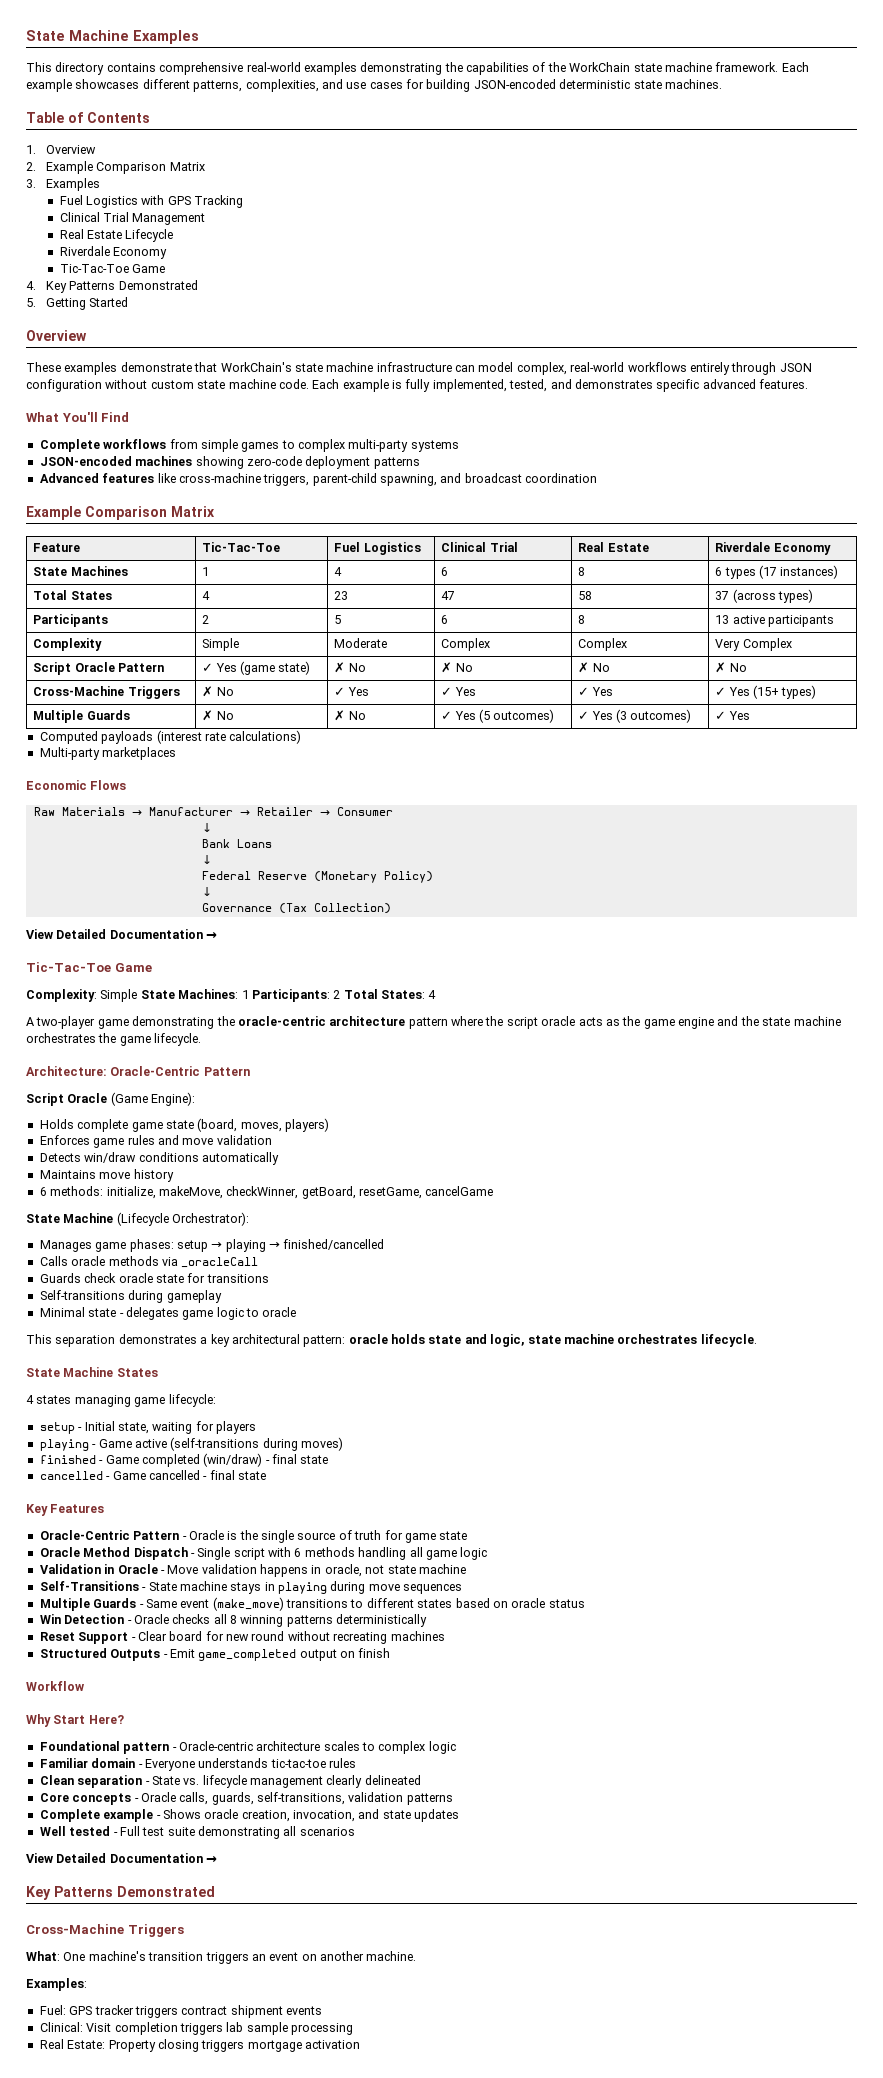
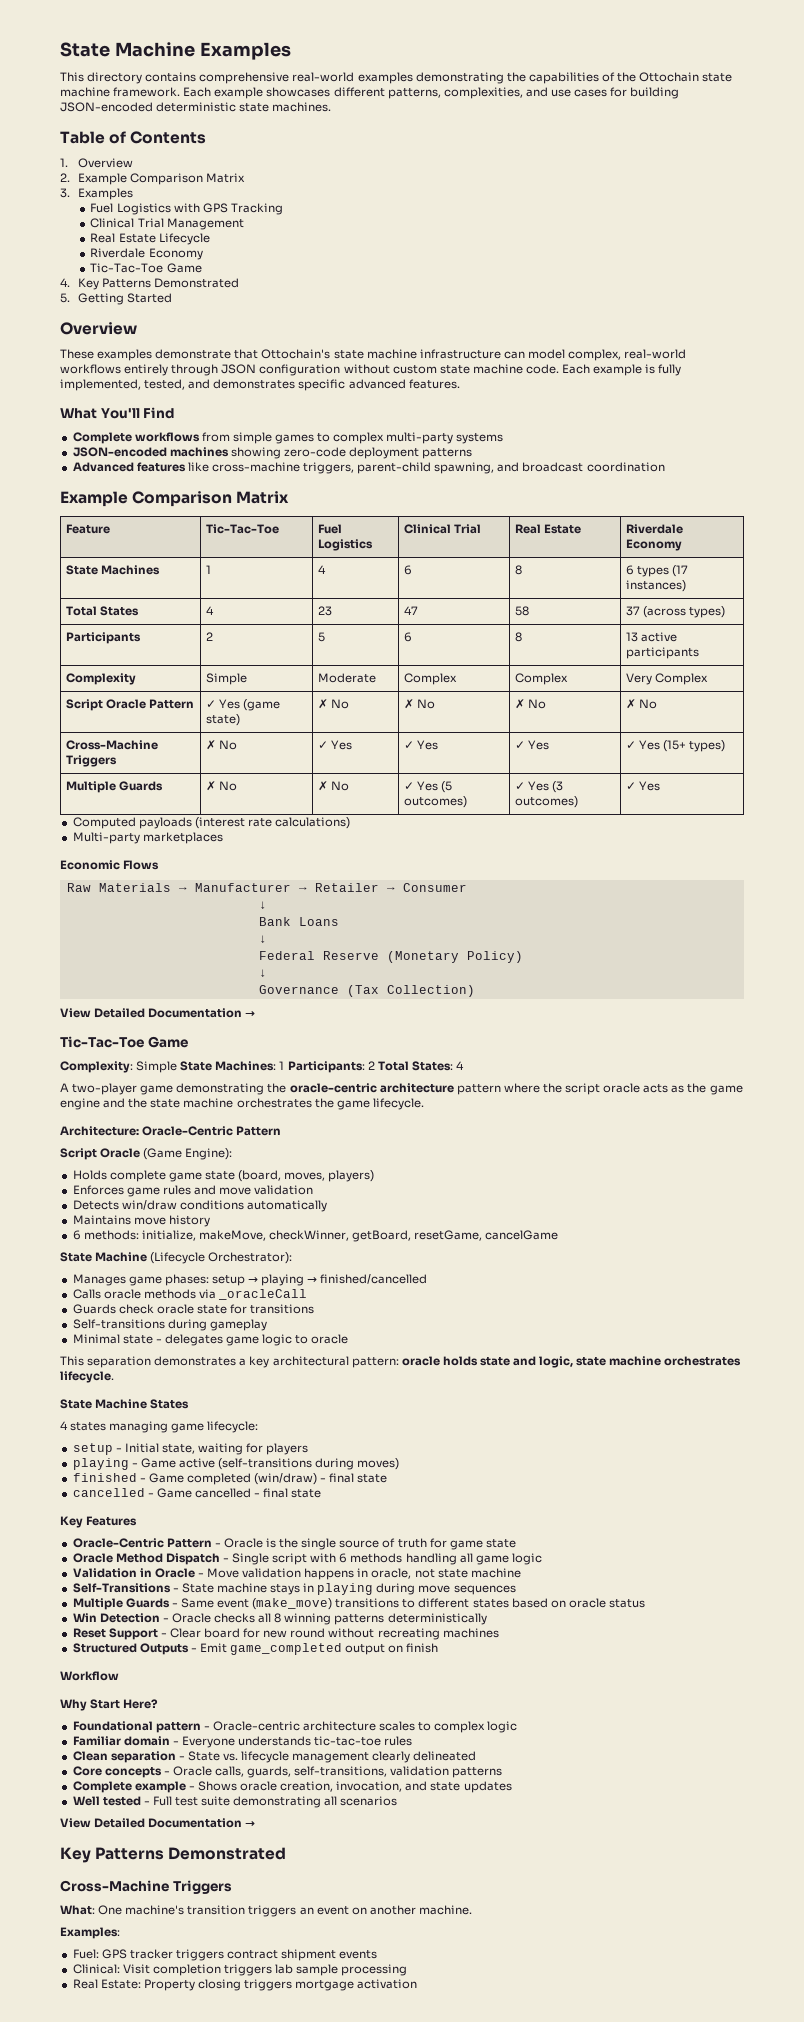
[569,62,631,72] WorkChain -> [639,72,700,82] Ottochain
[220,362,292,372] WorkChain's -> [261,349,331,359] Ottochain's

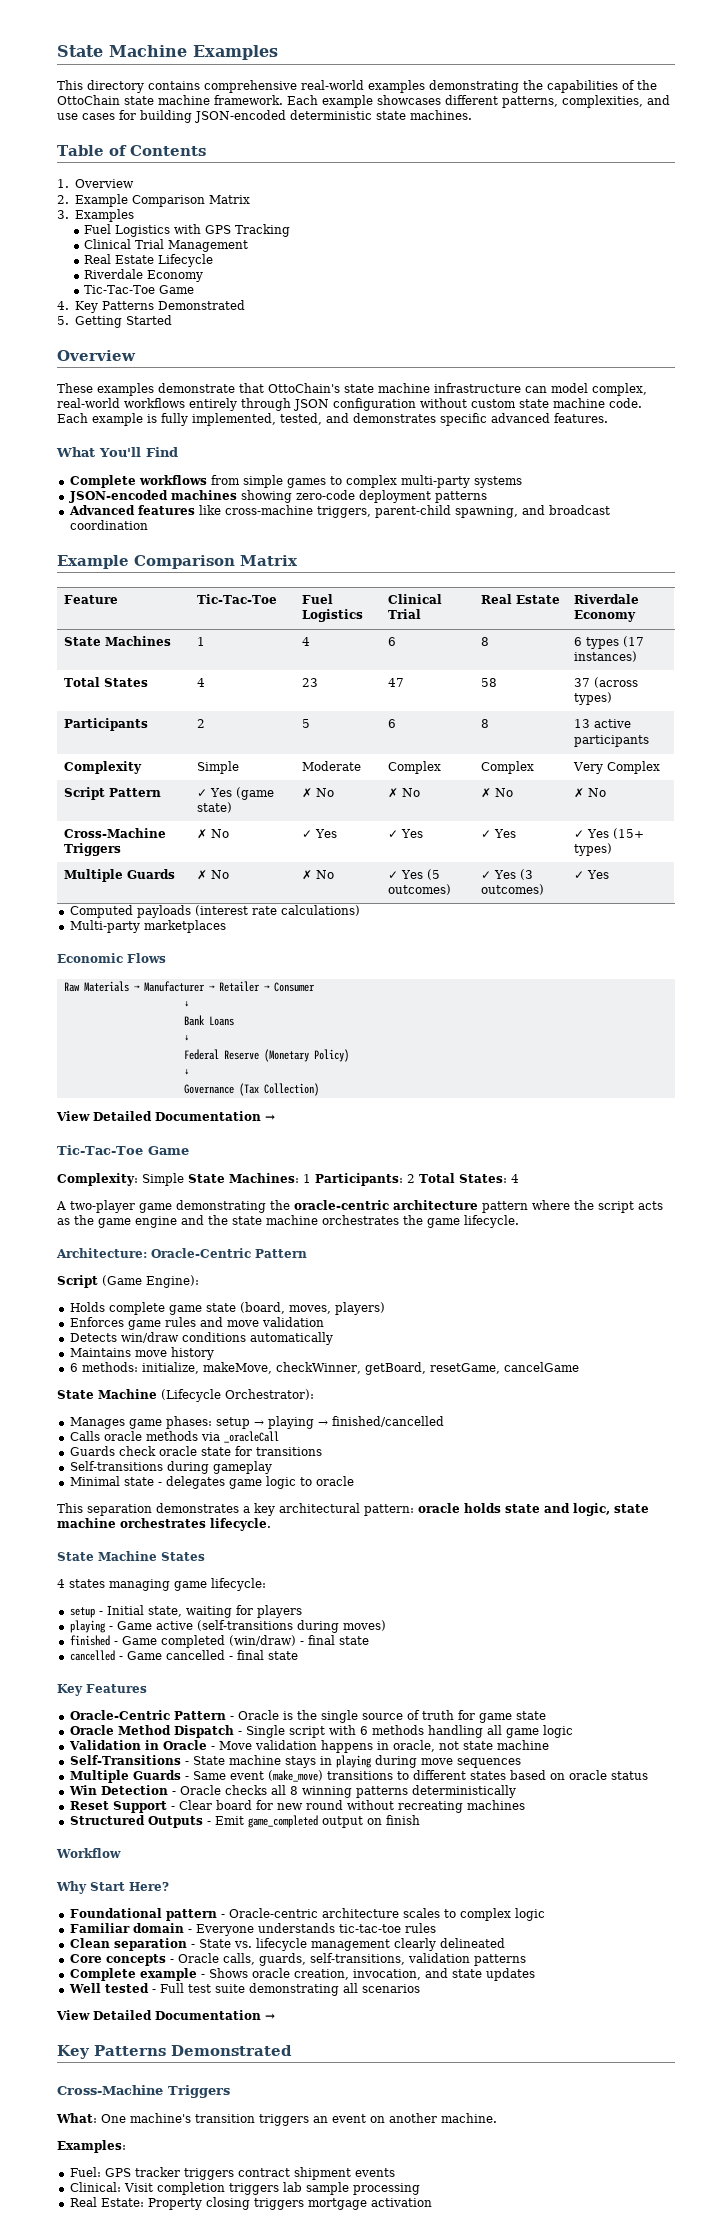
[639,72,700,82] Ottochain -> [57,95,120,105] OttoChain
[261,349,331,359] Ottochain's -> [268,383,340,393] OttoChain's
[105,699,146,709] Oracle -> (106, 793) none
[603,1083,641,1093] oracle -> (634, 1207) none
[100,1148,141,1158] Oracle -> (98, 1281) none

